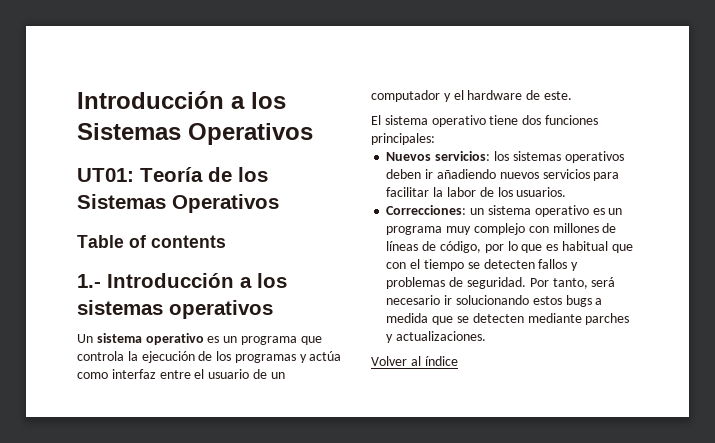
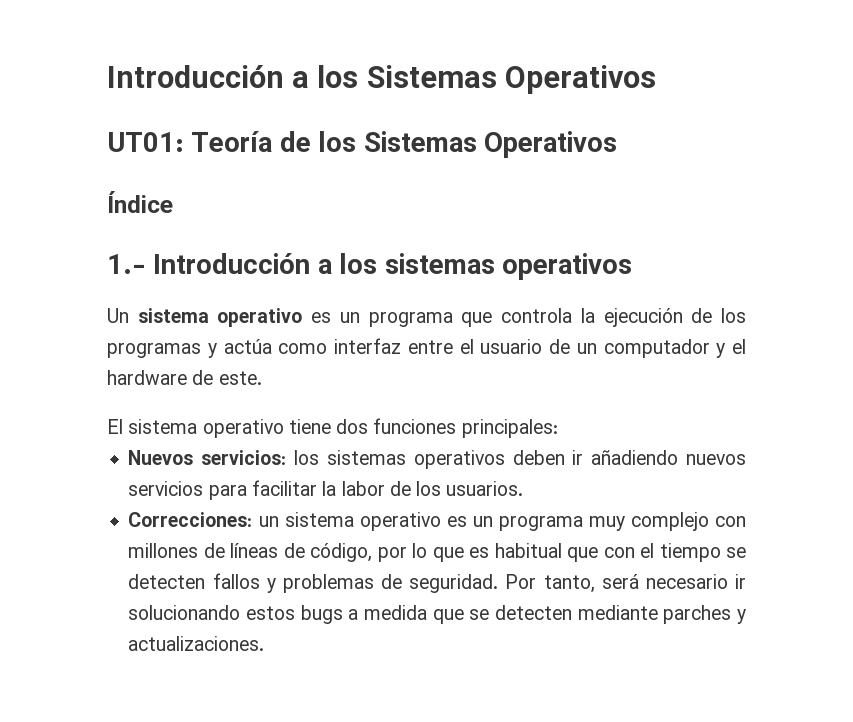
[77,235,226,248] Table of contents -> [107,191,173,213] Índice
[371,356,458,366] // Volver al índice -> (265, 643) none

